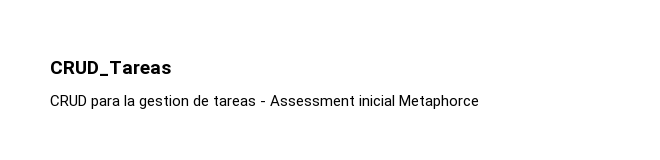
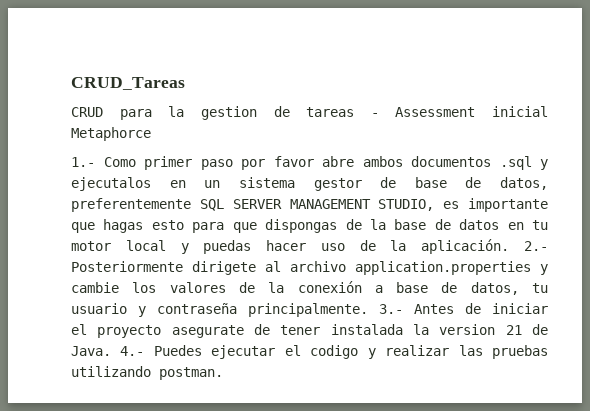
(480, 102) none -> [71,156,548,170] [71,177,548,191] [71,198,548,212] [71,219,549,233] [71,239,548,254] [71,261,548,275] [71,281,548,295] [71,303,548,317] [71,324,548,338] [71,345,549,359] [71,366,223,380] // 1.- Como primer paso por favor abre ambos documentos .sql y ejecutalos en un sistema gestor de base de datos, preferentemente SQL SERVER MANAGEMENT STUDIO, es importante que hagas esto para que dispongas de la base de datos en tu motor local y puedas hacer uso de la aplicación. 2.- Posteriormente dirigete al archivo application.properties y cambie los valores de la conexión a base de datos, tu usuario y contraseña principalmente. 3.- Antes de iniciar el proyecto asegurate de tener instalada la version 21 de Java. 4.- Puedes ejecutar el codigo y realizar las pruebas utilizando postman.

